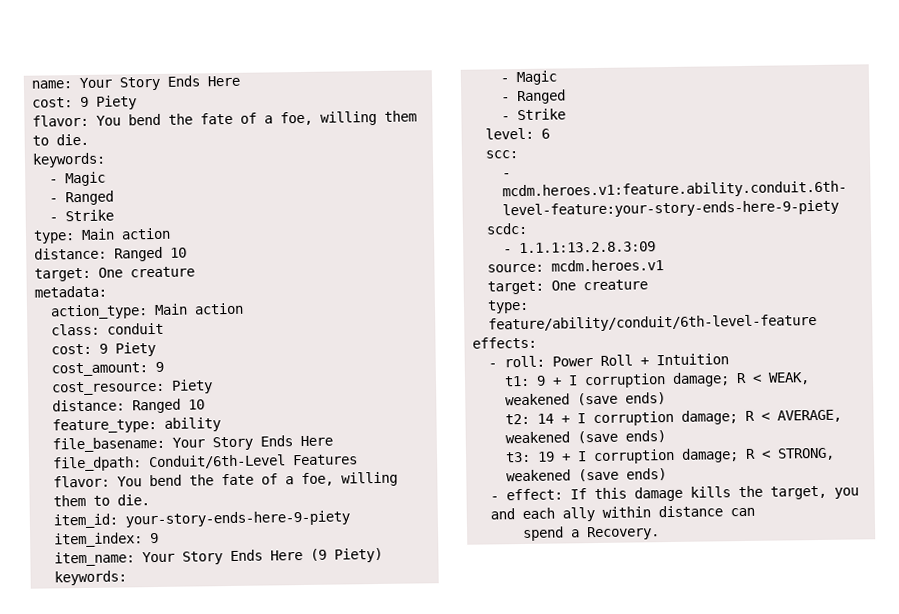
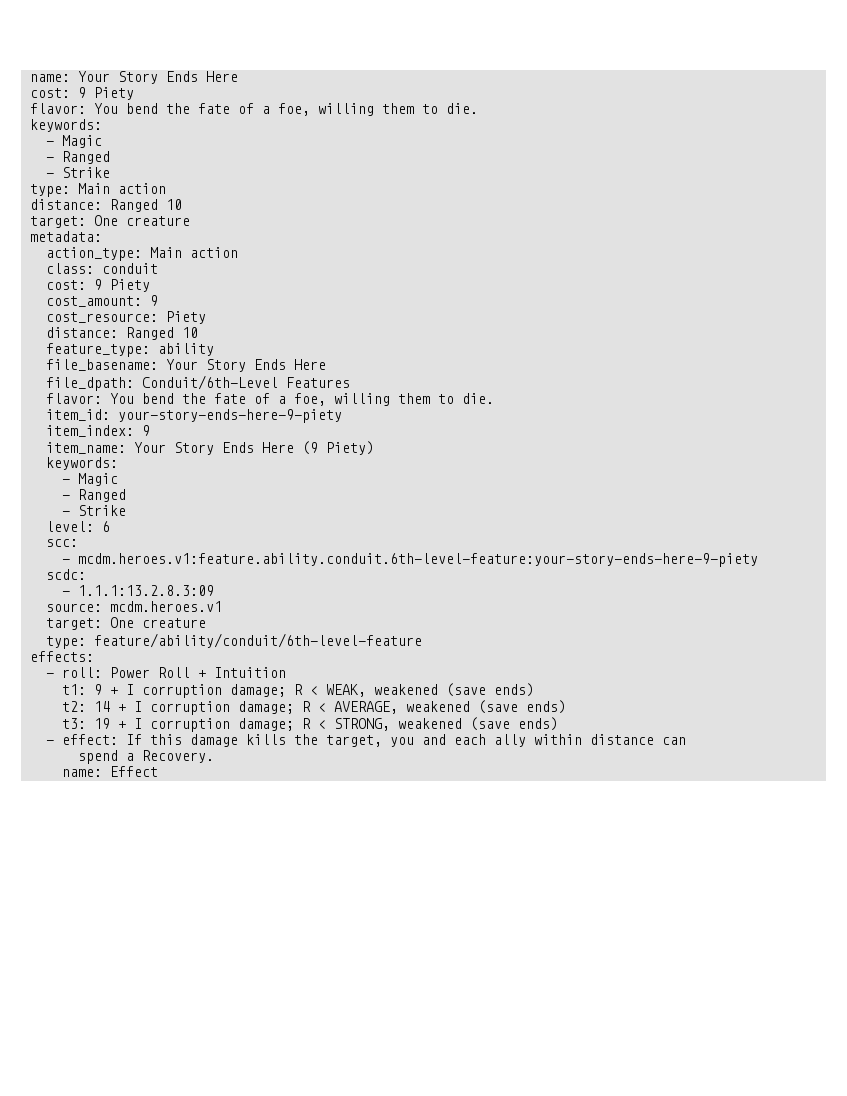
(661, 533) none -> [62,766,158,777] // name: Effect

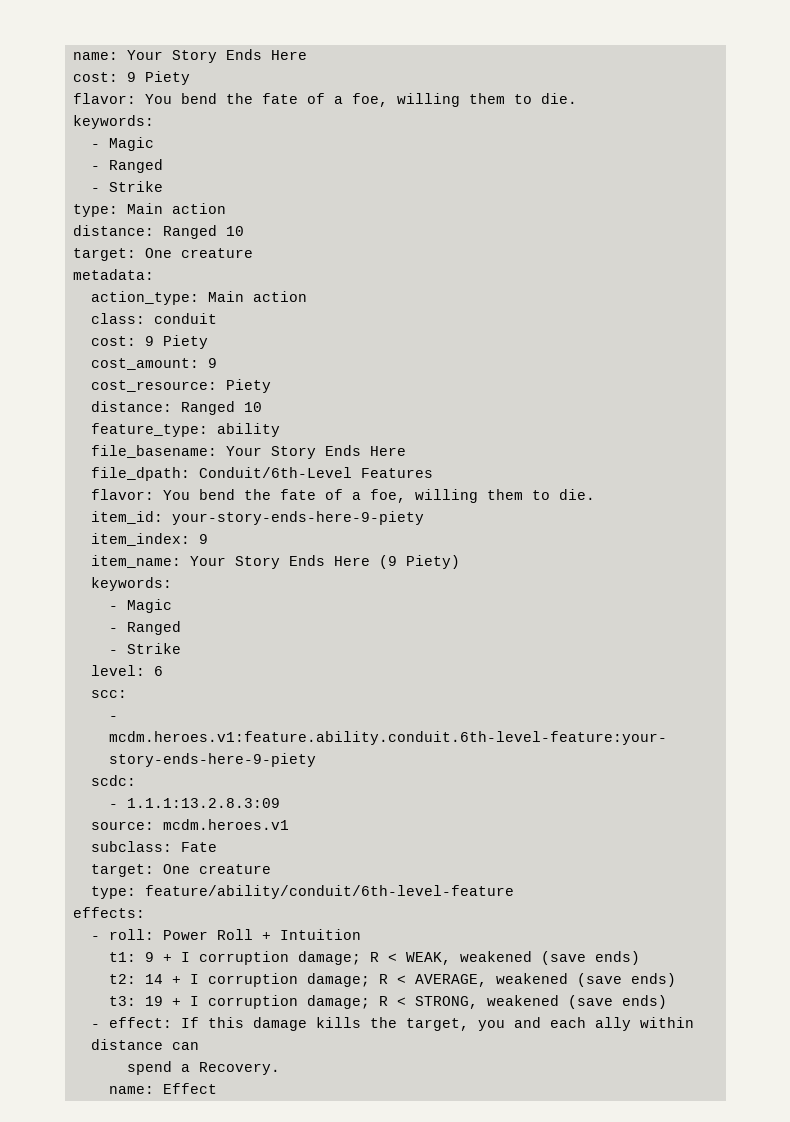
(222, 606) none -> [90,841,217,852] // subclass: Fate

